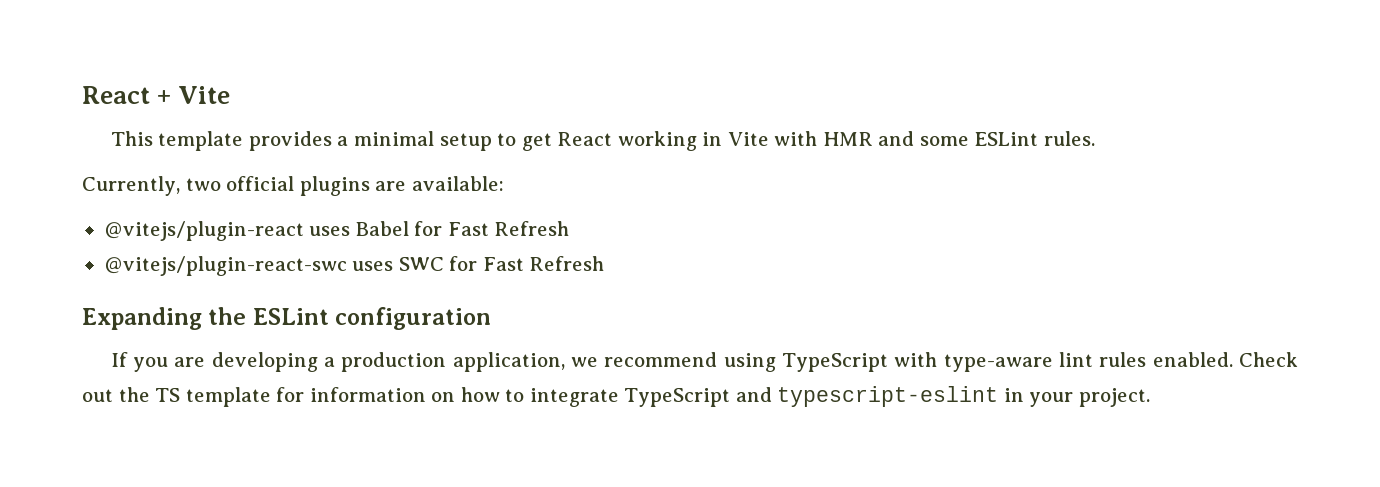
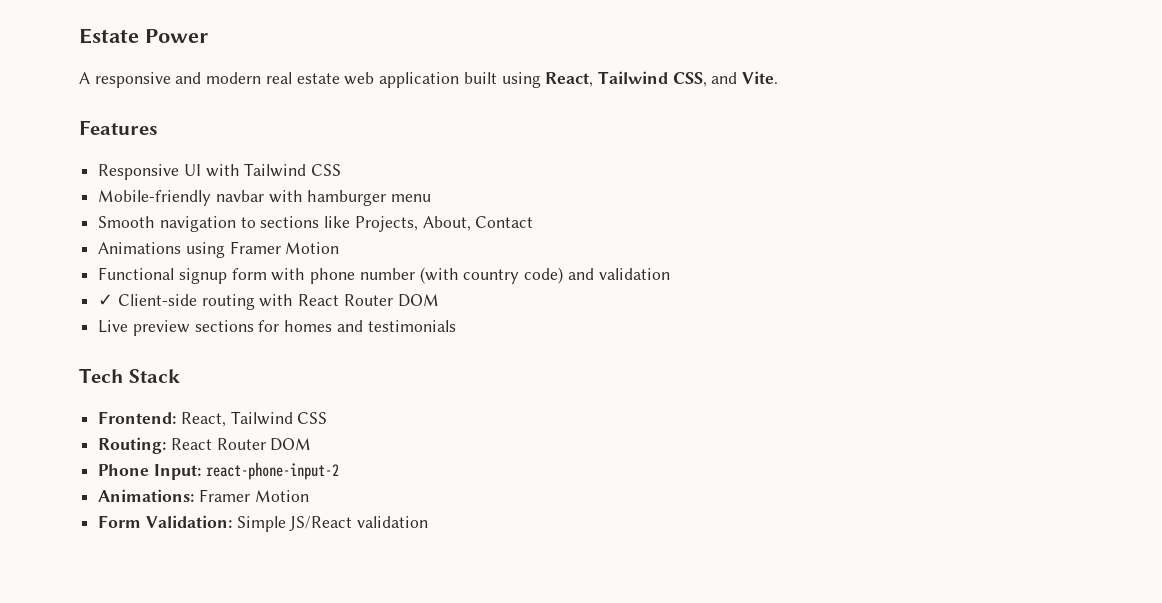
[82,86,231,104] [110,131,1095,151] [82,176,504,196] [104,221,570,241] [104,256,605,276] [82,307,492,330] [110,352,1299,372] [82,386,1151,407] React + Vite // This template provides a minimal setup to get React working in Vite with HMR and some ESLint rules. // Currently, two official plugins are available: // @vitejs/plugin-react uses Babel for Fast Refresh // @vitejs/plugin-react-swc uses SWC for Fast Refresh // Expanding the ESLint configuration // If you are developing a production application, we recommend using TypeScript with type-aware lint rules enabled. Check out the TS template for information on how to integrate TypeScript and typescript-eslint in your project. -> [79,28,208,44] [79,71,779,88] [79,120,158,135] [98,163,342,180] [98,190,432,206] [98,216,534,232] [98,241,340,258] [98,267,670,284] [98,294,439,310] [98,320,456,336] [79,368,180,383] [98,411,328,427] [98,437,312,454] [98,462,339,480] [98,489,309,502] [98,515,429,532] Estate Power // A responsive and modern real estate web application built using React, Tailwind CSS, and Vite. // Features // Responsive UI with Tailwind CSS // Mobile-friendly navbar with hamburger menu // Smooth navigation to sections like Projects, About, Contact // Animations using Framer Motion // Functional signup form with phone number (with country code) and validation // ✓ Client-side routing with React Router DOM // Live preview sections for homes and testimonials // Tech Stack // Frontend: React, Tailwind CSS // Routing: React Router DOM // Phone Input: react-phone-input-2 // Animations: Framer Motion // Form Validation: Simple JS/React validation

